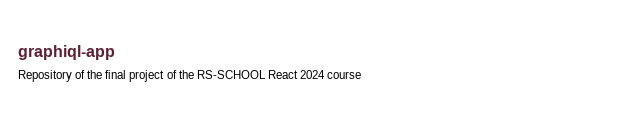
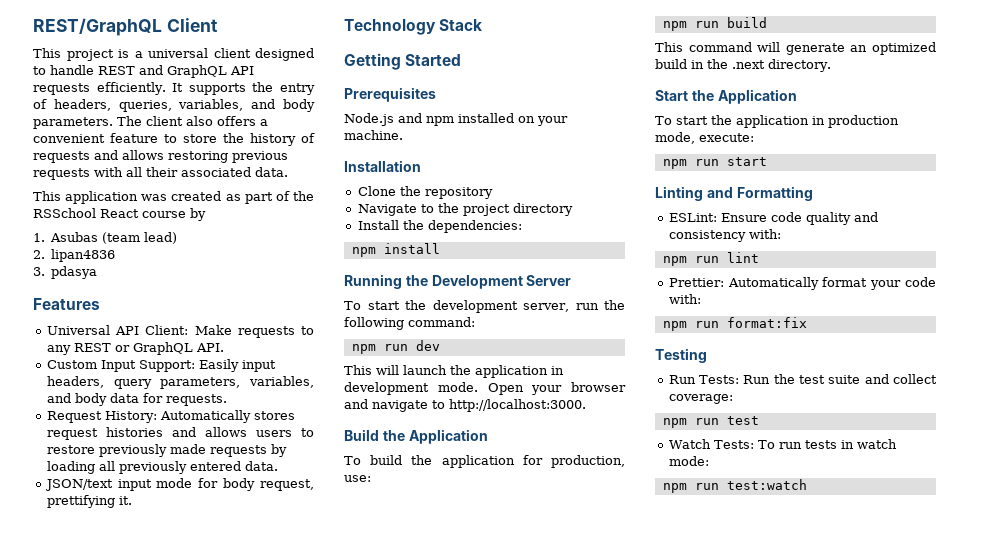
[18,45,115,60] [18,70,362,82] graphiql-app // Repository of the final project of the RS-SCHOOL React 2024 course -> [33,18,218,36] [33,48,314,61] [33,65,254,78] [33,82,315,95] [33,99,315,112] [33,116,268,129] [33,133,315,146] [33,150,288,163] [33,167,288,180] [33,191,314,204] [33,208,206,221] [33,232,178,244] [33,249,116,262] [33,266,98,279] [33,298,100,310] [46,325,314,338] [46,342,224,355] [46,359,276,372] [46,376,314,389] [46,393,227,406] [46,410,295,423] [46,427,315,440] [46,444,287,457] [46,461,278,474] [44,478,314,491] [46,495,132,508] [344,19,483,35] [344,53,462,70] [344,87,436,102] [344,113,568,126] [344,130,403,140] [344,160,421,172] [357,186,493,199] [357,203,573,216] [357,220,522,233] [351,243,440,257] [344,274,572,289] [344,300,625,313] [344,317,475,330] [351,340,440,354] [344,365,564,378] [344,382,626,395] [344,399,586,412] [344,429,488,444] [344,455,625,468] [344,475,371,482] [662,17,767,31] [655,42,936,55] [655,59,831,72] [655,89,797,104] [655,115,899,128] [655,132,754,144] [662,157,767,169] [655,186,813,201] [668,212,878,225] [668,229,781,242] [662,252,759,266] [668,277,936,290] [668,294,701,304] [662,317,807,331] [655,348,707,363] [668,374,937,384] [668,394,733,404] [662,416,759,428] [668,439,897,449] [668,456,709,466] [662,479,807,493] REST/GraphQL Client // This project is a universal client designed to handle REST and GraphQL API requests efficiently. It supports the entry of headers, queries, variables, and body parameters. The client also offers a convenient feature to store the history of requests and allows restoring previous requests with all their associated data. // This application was created as part of the RSSchool React course by // 1. Asubas (team lead) // 2. lipan4836 // 3. pdasya // Features // Universal API Client: Make requests to any REST or GraphQL API. // Custom Input Support: Easily input headers, query parameters, variables, and body data for requests. // Request History: Automatically stores request histories and allows users to restore previously made requests by loading all previously entered data. // JSON/text input mode for body request, prettifying it. // Technology Stack // Getting Started // Prerequisites // Node.js and npm installed on your machine. // Installation // Clone the repository // Navigate to the project directory // Install the dependencies: // npm install // Running the Development Server // To start the development server, run the following command: // npm run dev // This will launch the application in development mode. Open your browser and navigate to http://localhost:3000. // Build the Application // To build the application for production, use: // npm run build // This command will generate an optimized build in the .next directory. // Start the Application // To start the application in production mode, execute: // npm run start // Linting and Formatting // ESLint: Ensure code quality and consistency with: // npm run lint // Prettier: Automatically format your code with: // npm run format:fix // Testing // Run Tests: Run the test suite and collect coverage: // npm run test // Watch Tests: To run tests in watch mode: // npm run test:watch

